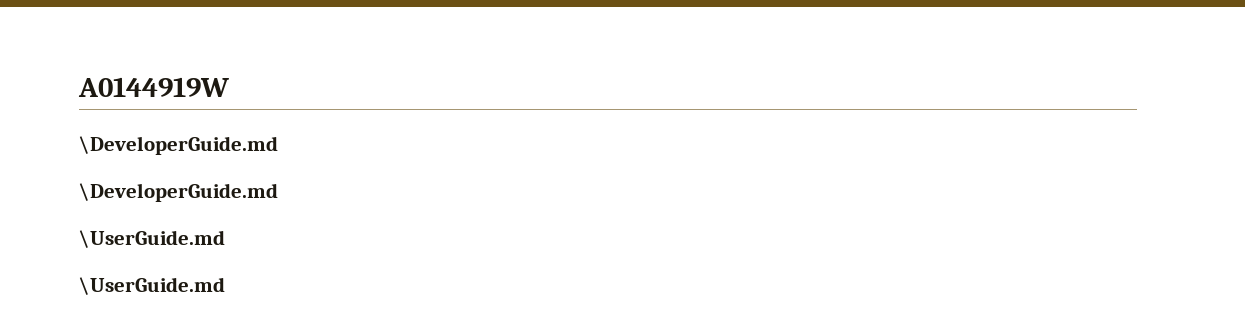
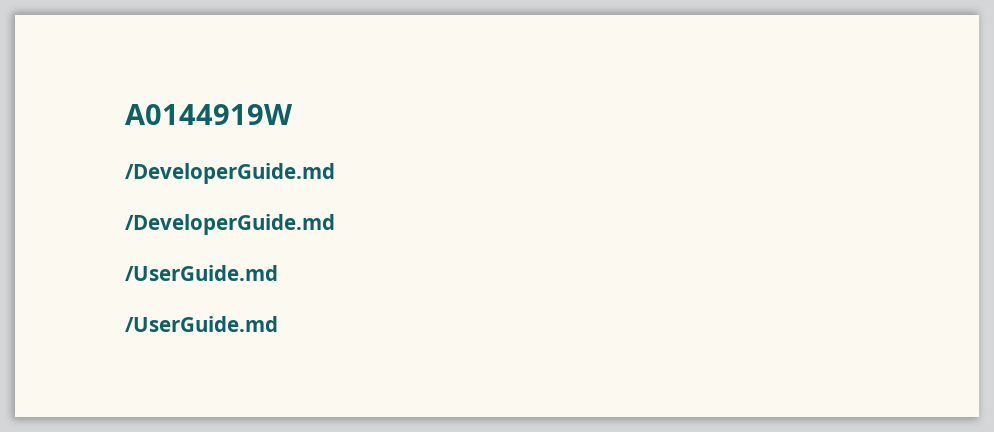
[79,136,278,155] [79,183,278,202] [79,230,225,248] [79,277,225,295] \DeveloperGuide.md // \DeveloperGuide.md // \UserGuide.md // \UserGuide.md -> [125,163,335,184] [125,214,335,235] [125,265,278,281] [125,316,278,332] /DeveloperGuide.md // /DeveloperGuide.md // /UserGuide.md // /UserGuide.md

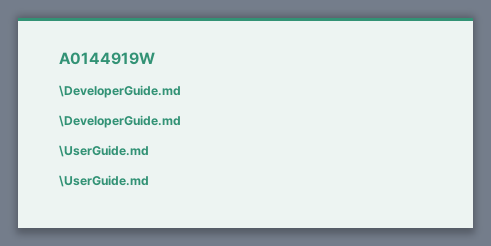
[125,163,335,184] [125,214,335,235] [125,265,278,281] [125,316,278,332] /DeveloperGuide.md // /DeveloperGuide.md // /UserGuide.md // /UserGuide.md -> [59,85,181,98] [59,115,181,128] [59,145,149,157] [59,175,149,187] \DeveloperGuide.md // \DeveloperGuide.md // \UserGuide.md // \UserGuide.md

